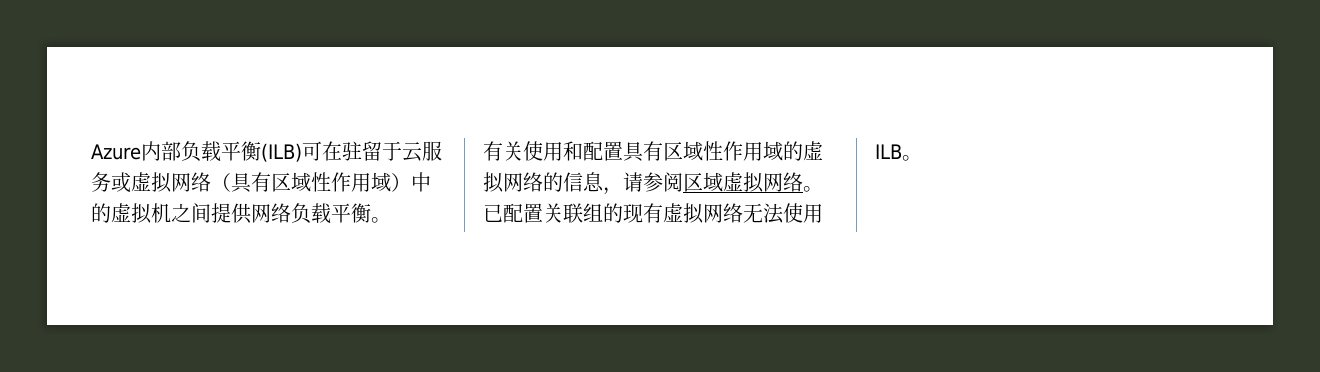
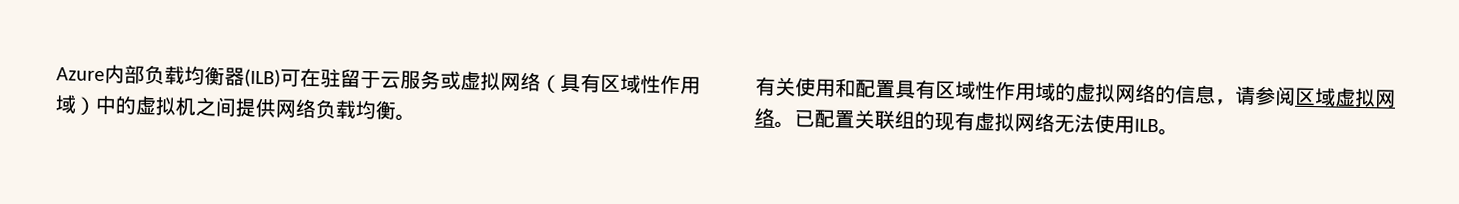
[221,141,261,161] 平衡 -> [184,65,245,86] 均衡器
[331,203,351,223] 平 -> [355,99,376,120] 均

